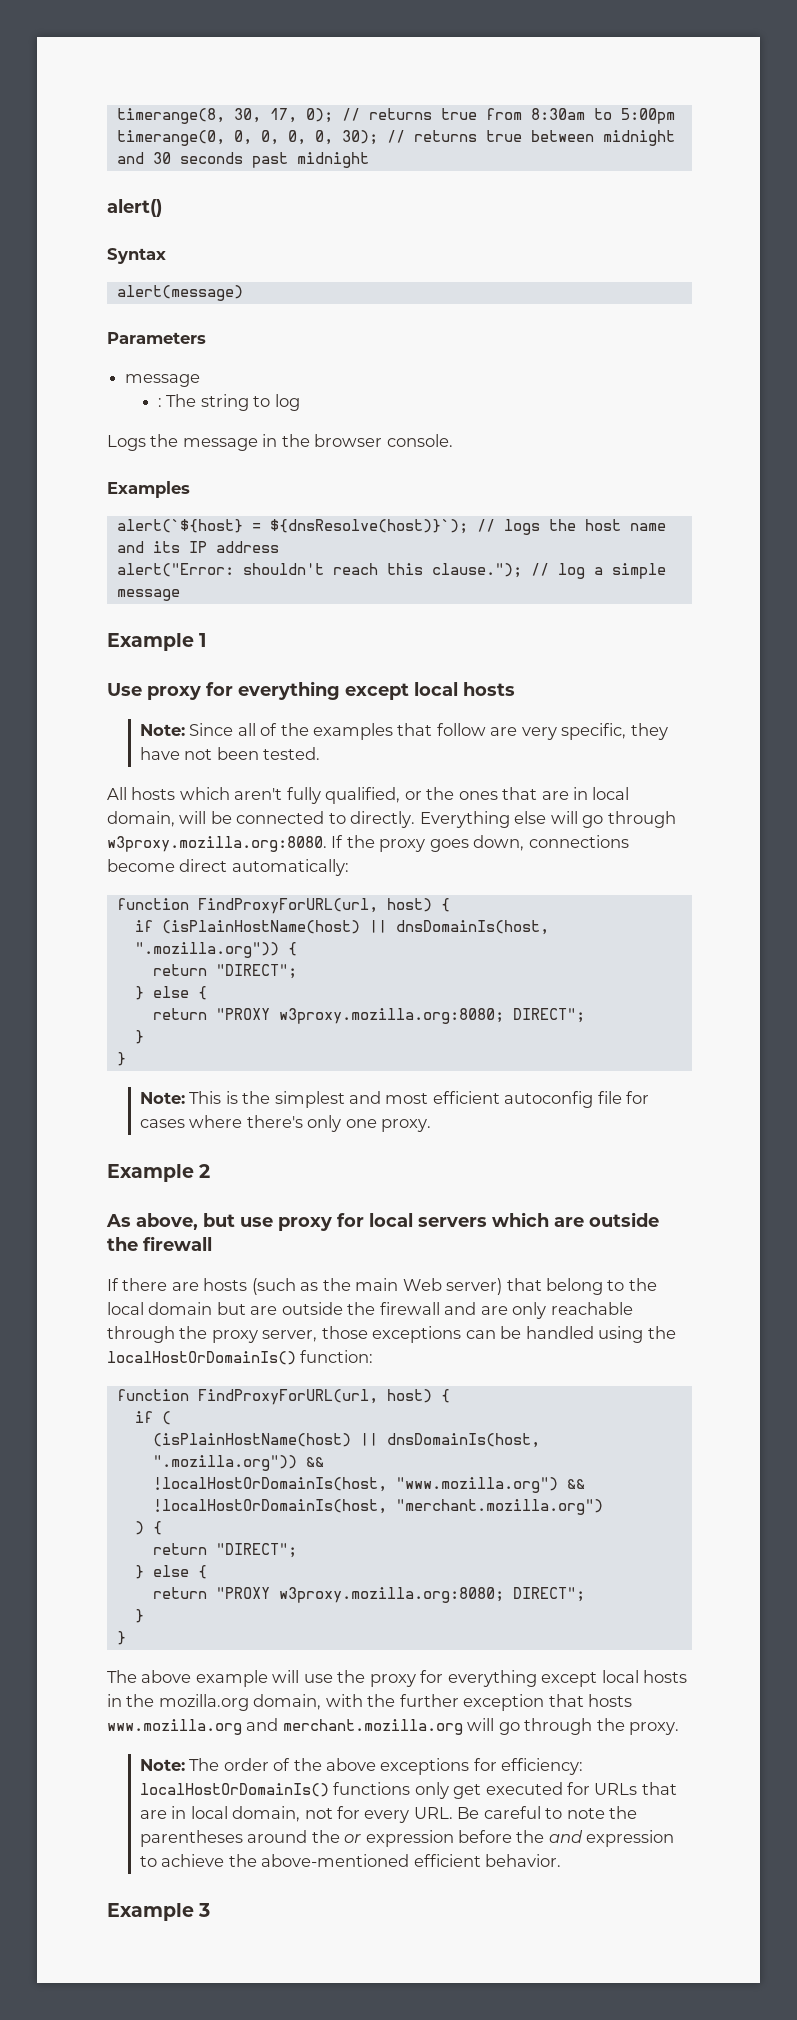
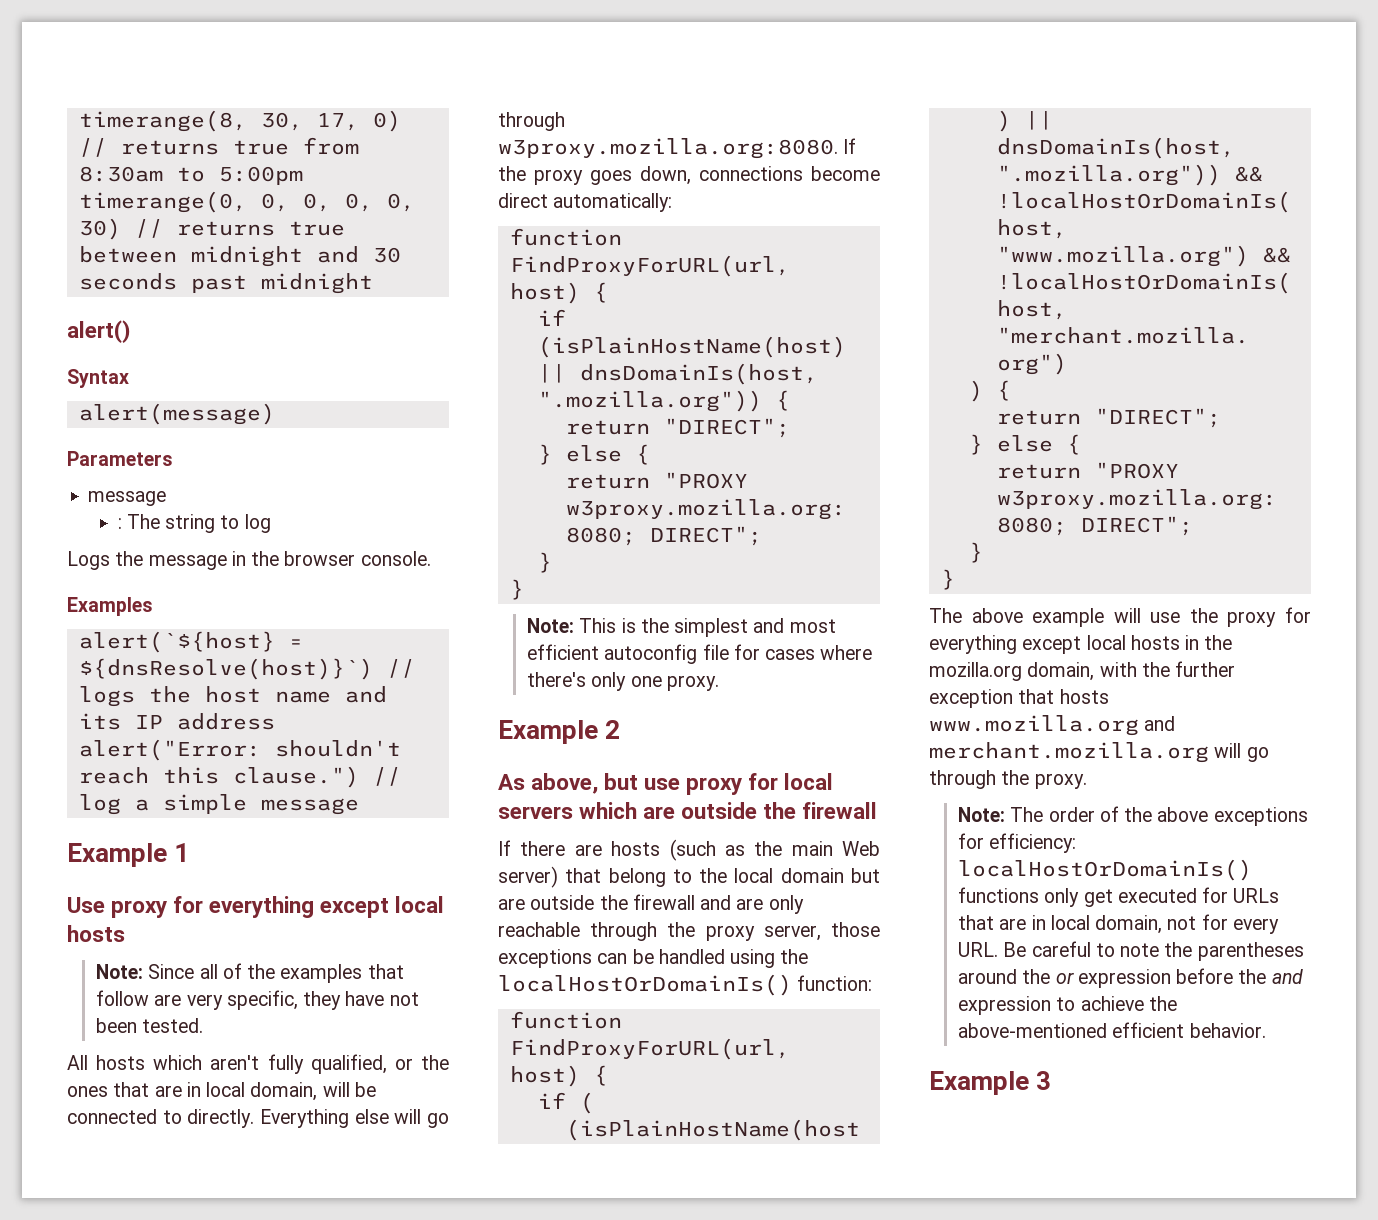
[305,108,333,123] 0); -> [372,110,401,132] 0)
[341,130,378,145] 30); -> [78,218,121,240] 30)
[269,519,468,534] ${dnsResolve(host)}`); -> [78,658,373,680] ${dnsResolve(host)}`)
[431,563,522,578] clause."); -> [232,766,359,788] clause.")

